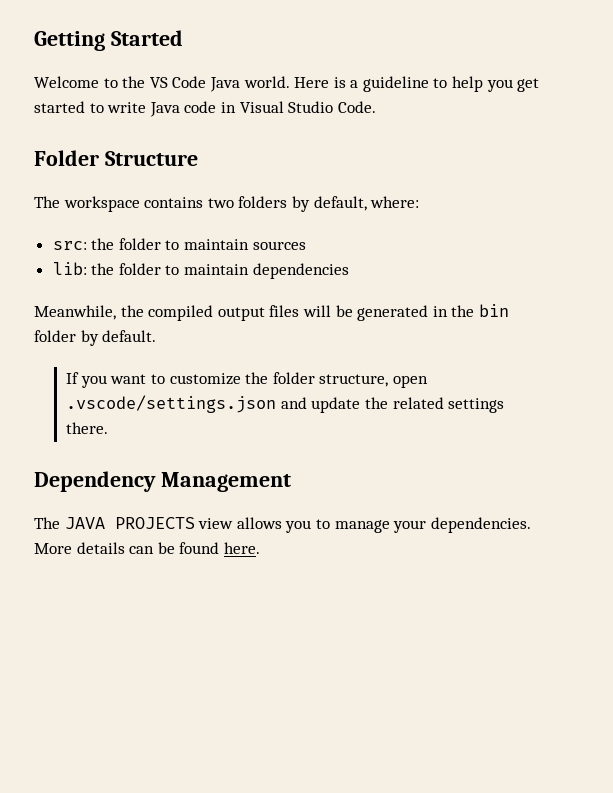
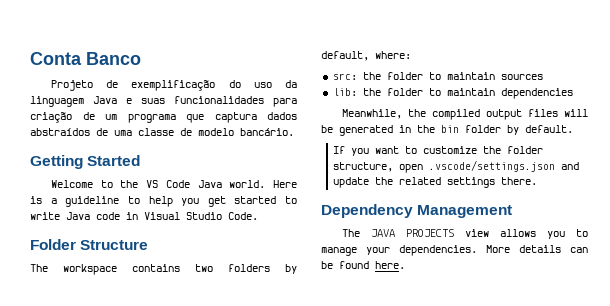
(34, 41) none -> [30,52,141,65] [50,80,297,91] [30,96,297,107] [30,112,297,123] [30,128,294,136] Conta Banco // Projeto de exemplificação do uso da linguagem Java e suas funcionalidades para criação de um programa que captura dados abstraídos de uma classe de modelo bancário. //

